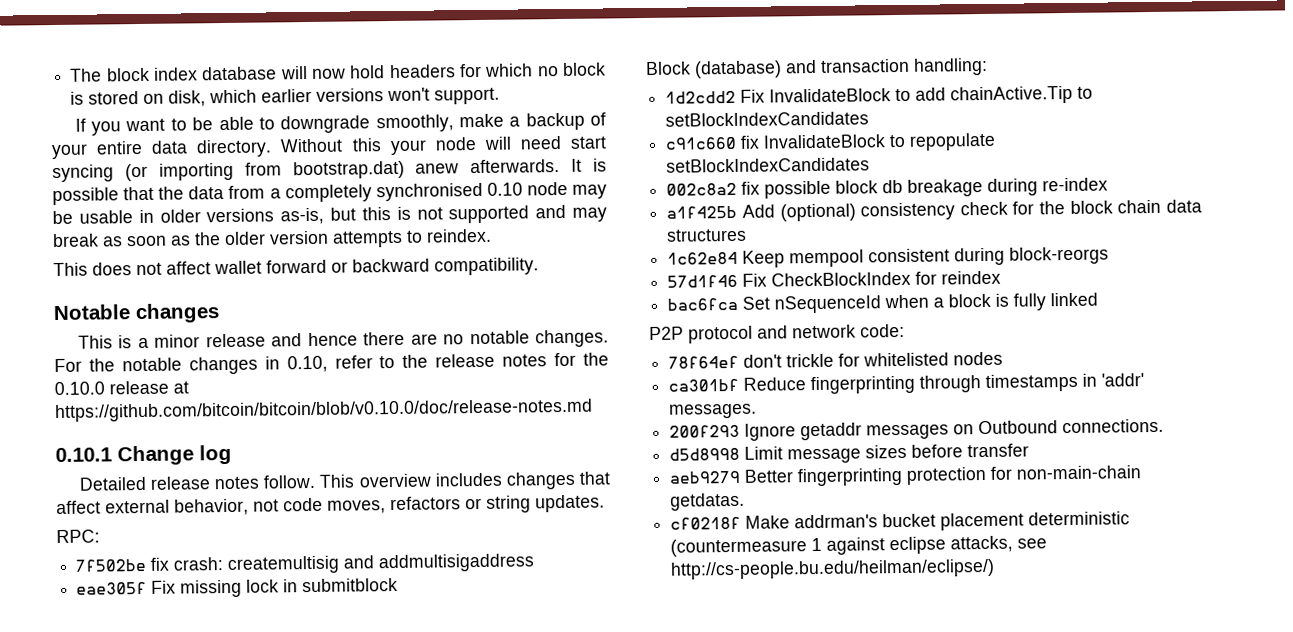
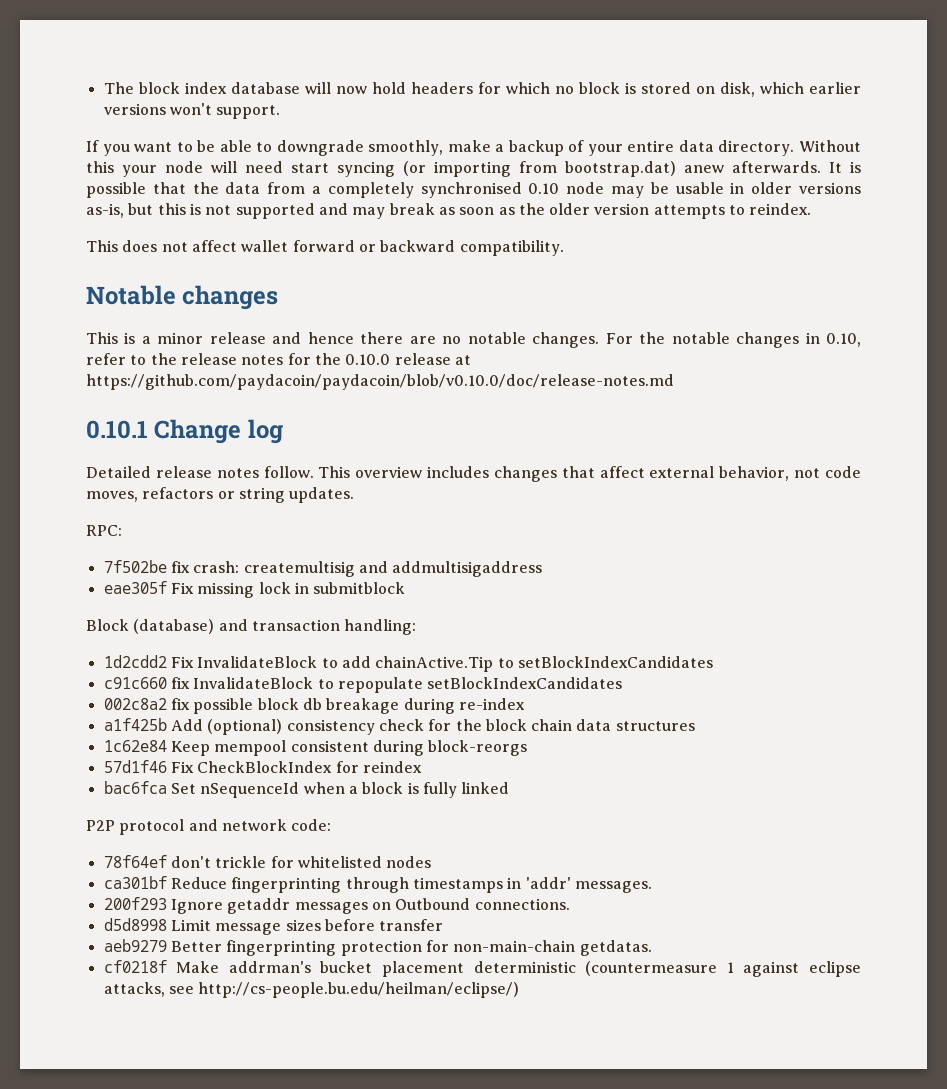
[55,398,593,423] https://github.com/bitcoin/bitcoin/blob/v0.10.0/doc/release-notes.md -> [86,374,674,390] https://github.com/paydacoin/paydacoin/blob/v0.10.0/doc/release-notes.md

